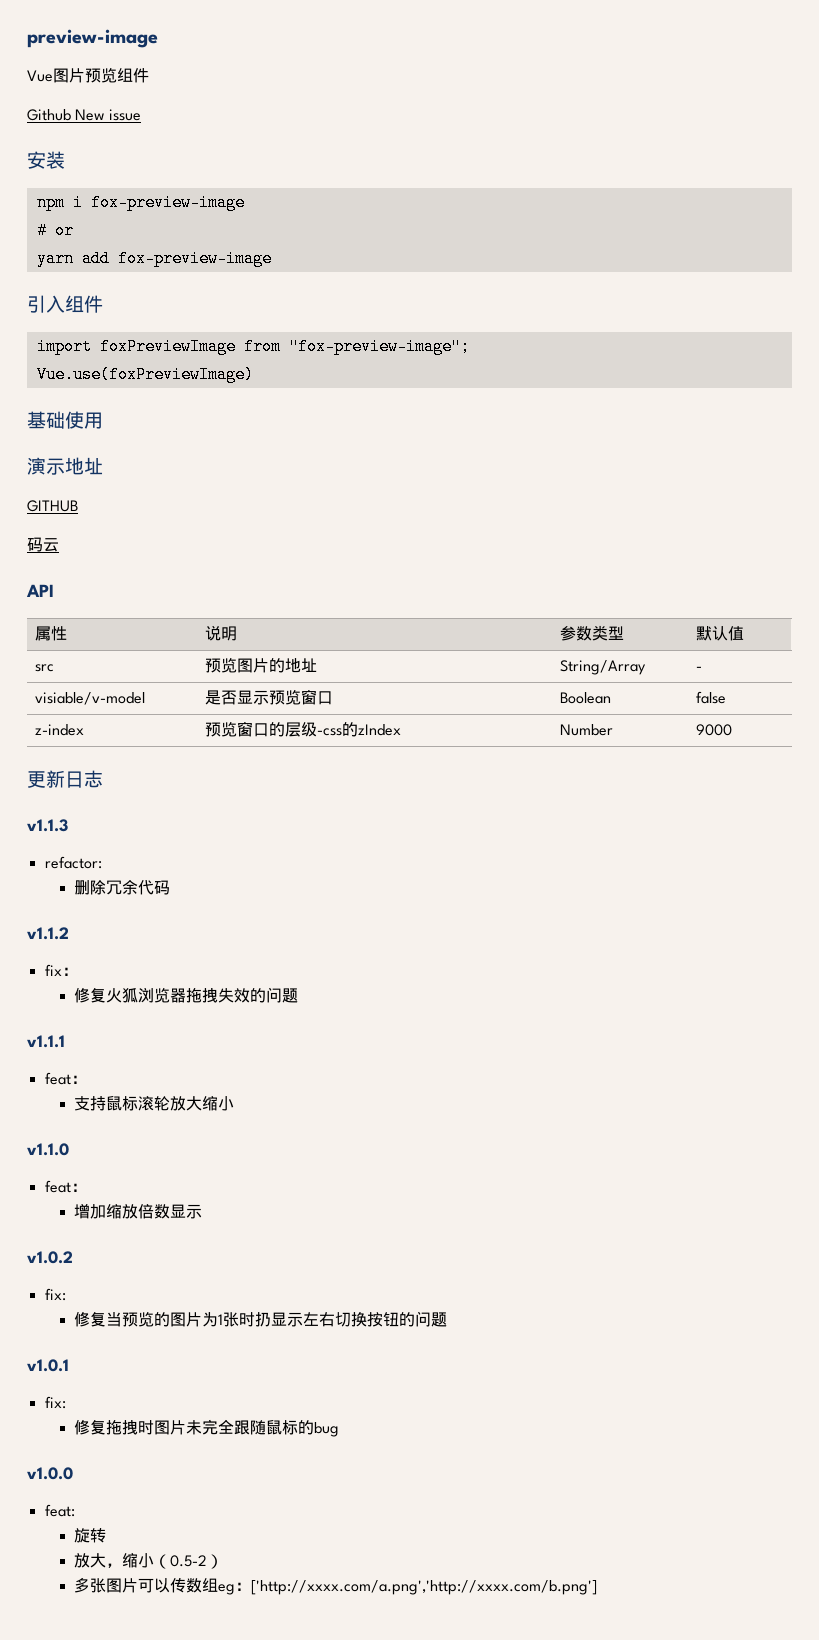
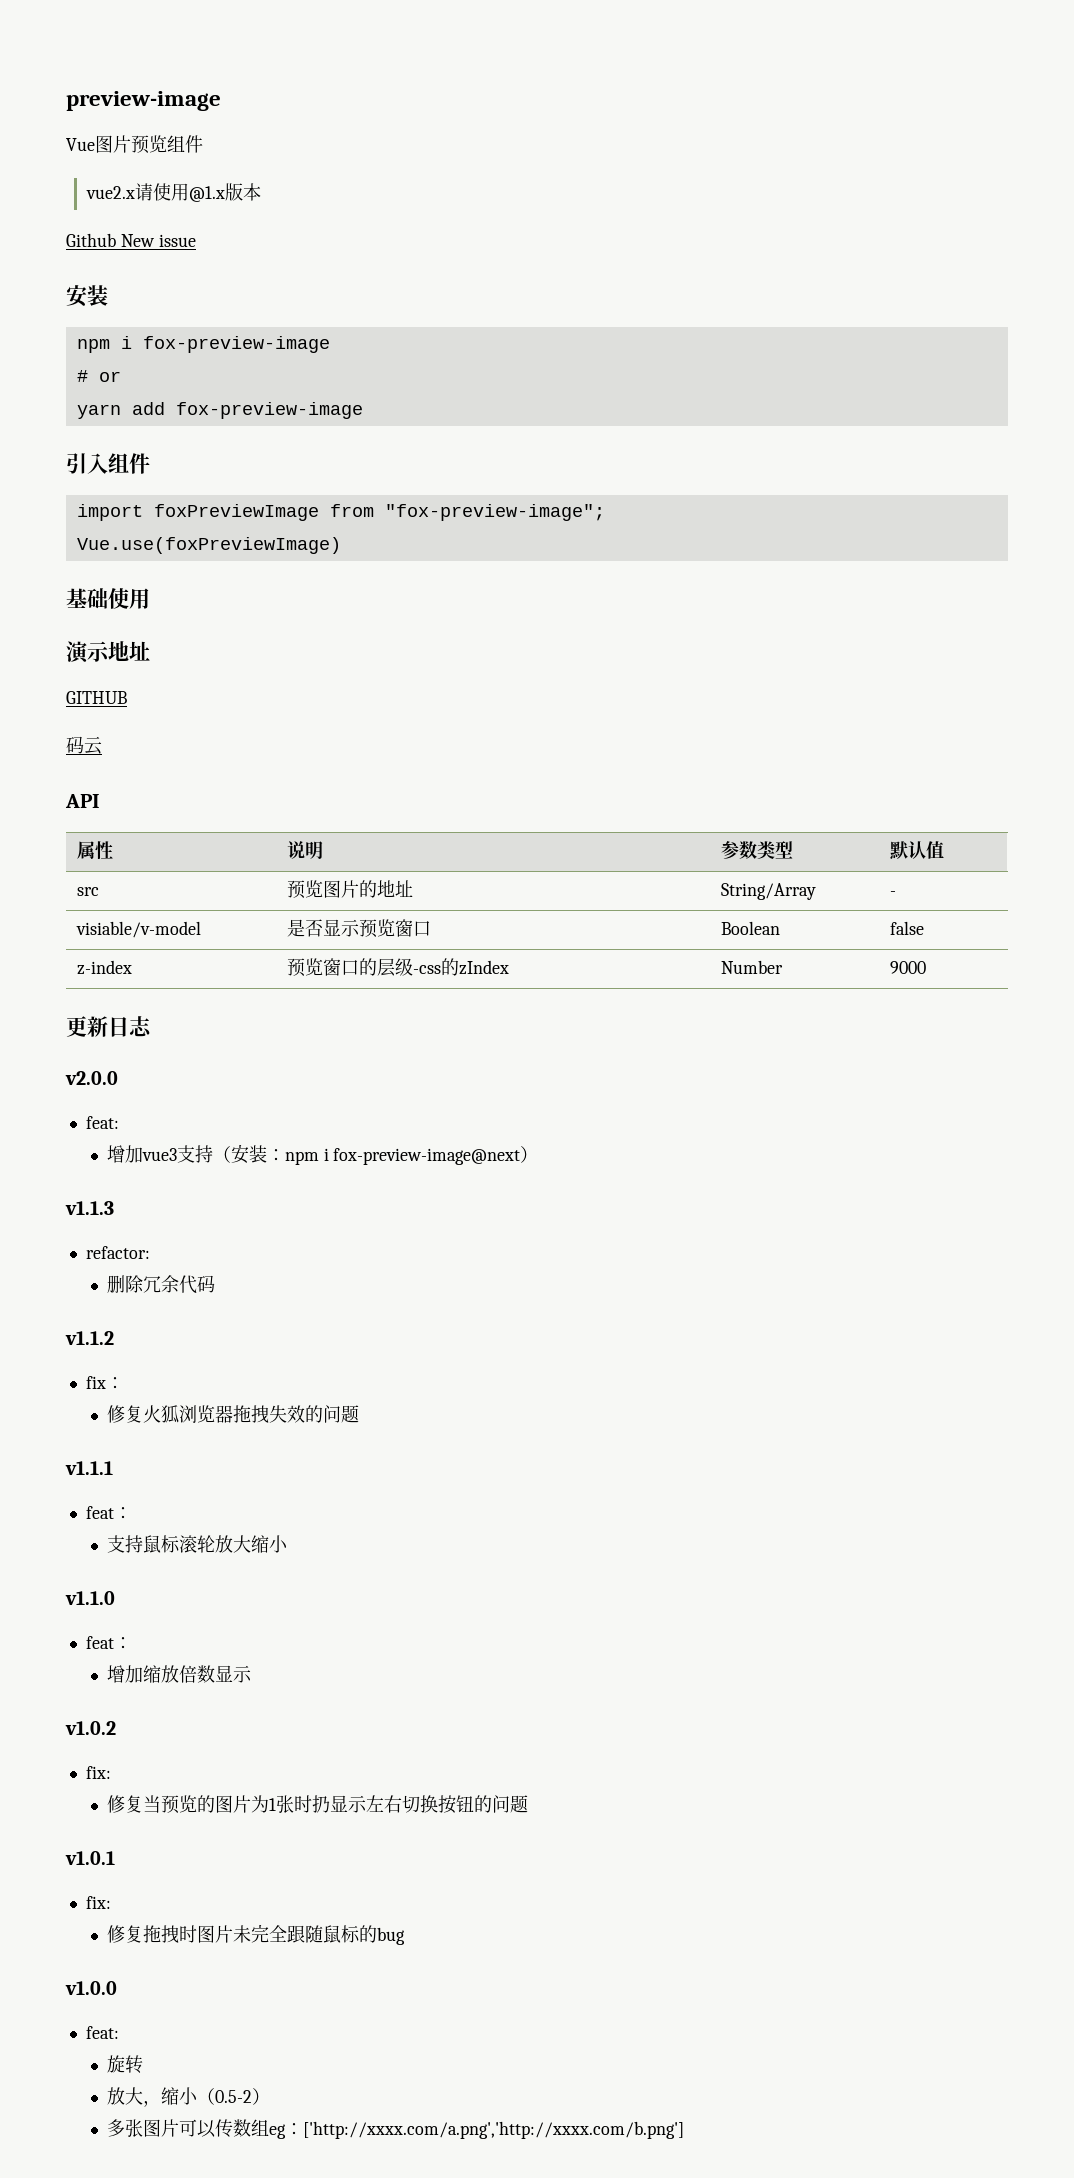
(149, 75) none -> [85,183,261,202] // vue2.x请使用@1.x版本
(103, 779) none -> [65,1071,118,1085] [85,1116,119,1129] [106,1144,539,1165] // v2.0.0 // feat: // 增加vue3支持（安装：npm i fox-preview-image@next）

